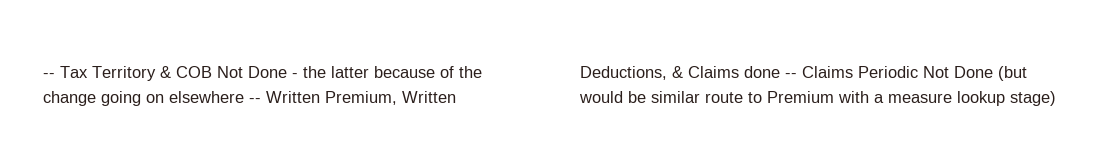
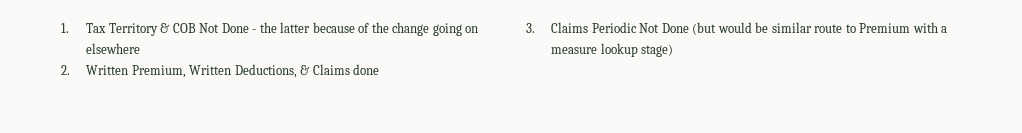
[43,73,55,78] -- -> [61,23,69,33] 1.
[249,98,261,103] -- -> [61,65,70,75] // 2.
[785,73,797,78] -- -> [526,23,535,33] // 3.

